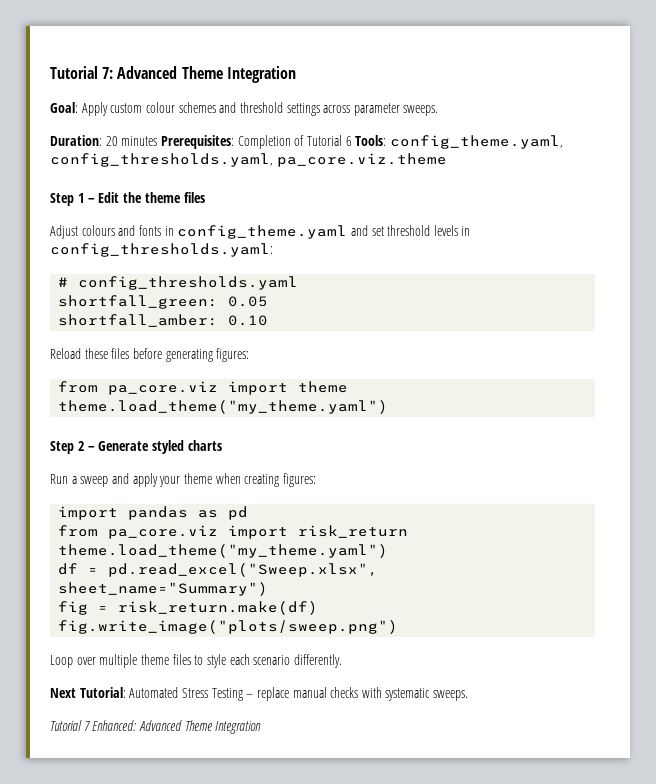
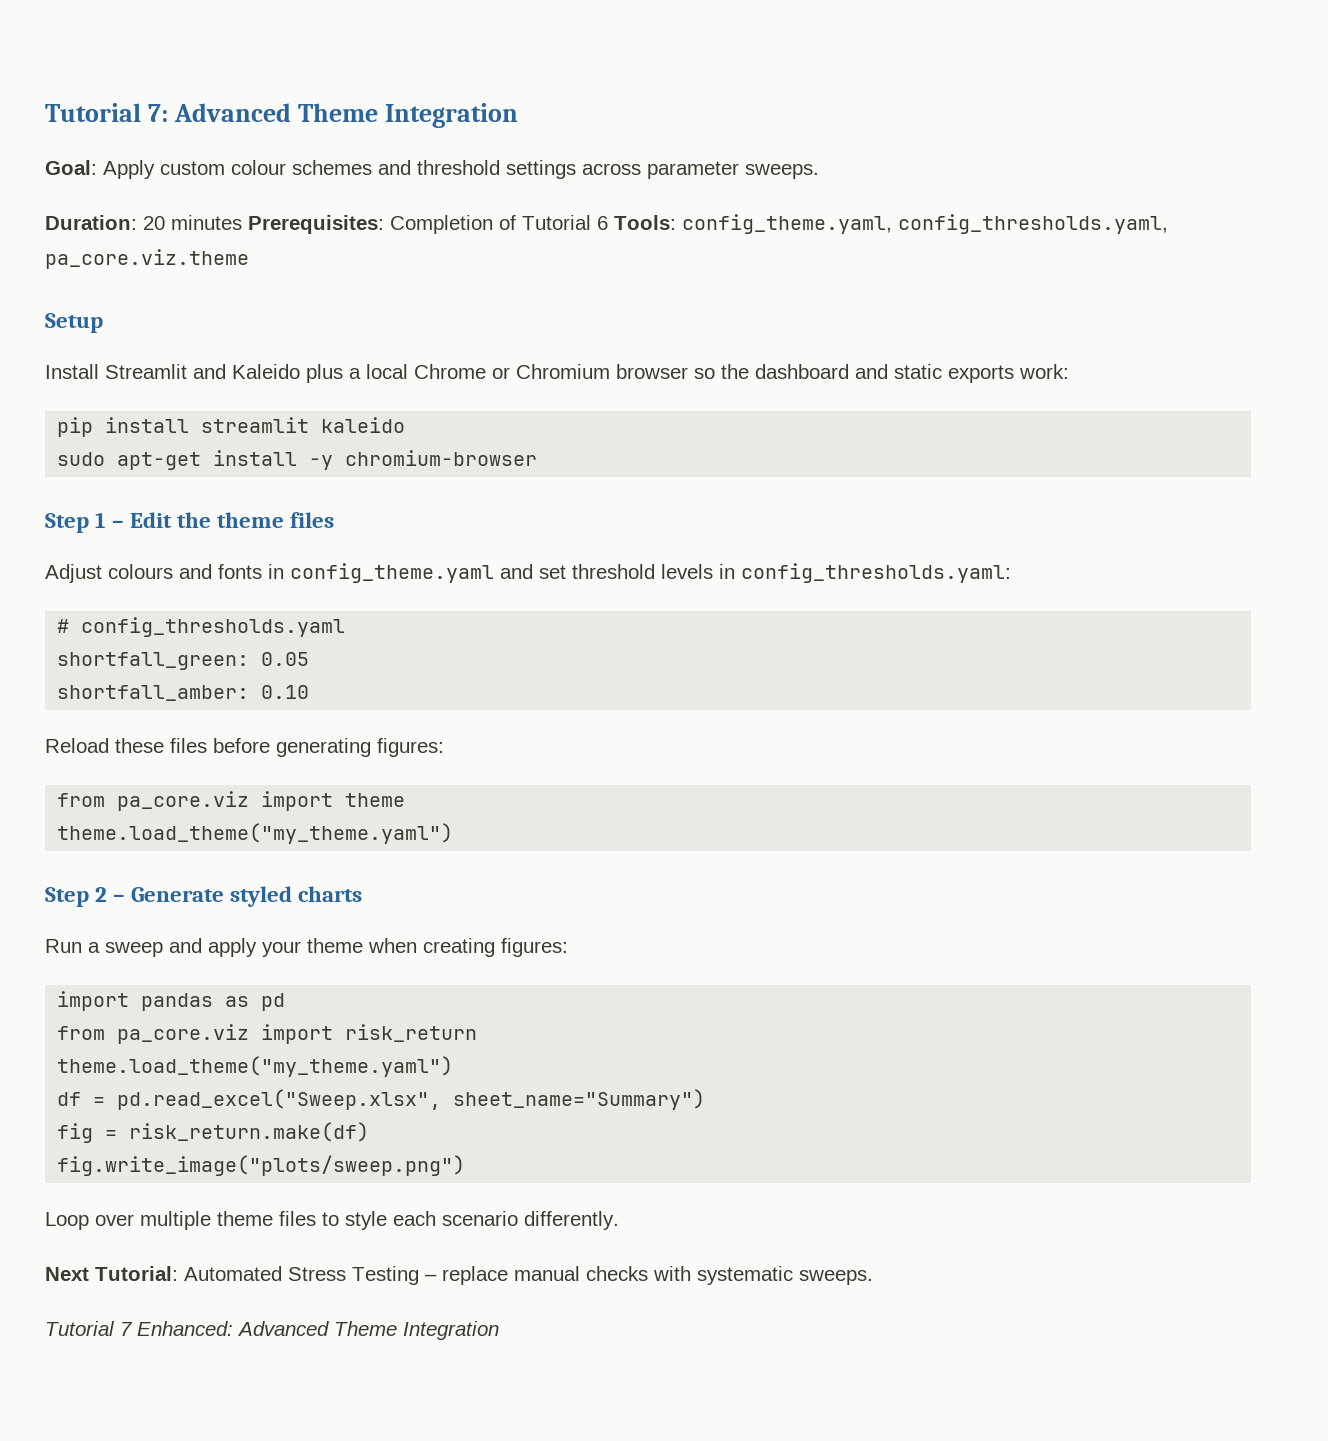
(447, 160) none -> [45,313,103,333] [45,364,1069,383] [57,417,406,437] [57,450,538,470] // Setup // Install Streamlit and Kaleido plus a local Chrome or Chromium browser so the dashboard and static exports work: // pip install streamlit kaleido // sudo apt-get install -y chromium-browser

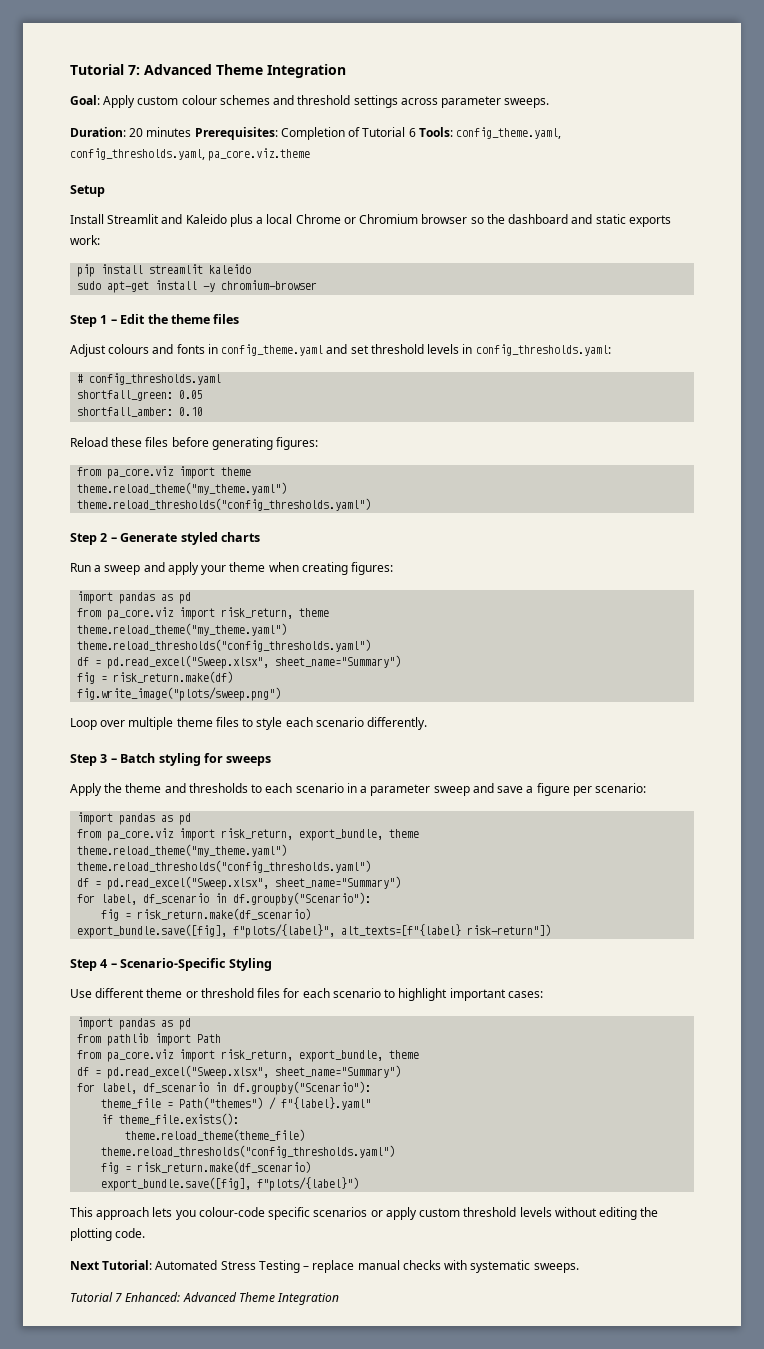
[57,823,454,844] theme.load_theme("my_theme.yaml") -> [77,482,288,495] [77,498,372,511] theme.reload_theme("my_theme.yaml") // theme.reload_thresholds("config_thresholds.yaml")
[345,1024,478,1042] [57,1056,454,1077] risk_return // theme.load_theme("my_theme.yaml") -> [221,607,330,619] [77,623,288,636] [77,639,372,652] risk_return, theme // theme.reload_theme("my_theme.yaml") // theme.reload_thresholds("config_thresholds.yaml")
(619, 1220) none -> [70,753,272,766] [70,783,647,796] [77,812,192,825] [77,828,420,841] [77,844,288,857] [77,860,372,873] [77,876,402,890] [77,892,372,906] [101,908,312,921] [77,924,552,938] [70,958,272,971] [70,988,543,1001] [77,1017,192,1030] [77,1033,222,1046] [77,1049,420,1062] [77,1065,402,1079] [77,1081,372,1095] [101,1097,372,1110] [101,1113,240,1125] [125,1129,306,1141] [101,1145,396,1158] [101,1161,312,1174] [101,1177,360,1191] [70,1207,659,1220] [70,1228,146,1241] // Step 3 – Batch styling for sweeps // Apply the theme and thresholds to each scenario in a parameter sweep and save a figure per scenario: // import pandas as pd // from pa_core.viz import risk_return, export_bundle, theme // theme.reload_theme("my_theme.yaml") // theme.reload_thresholds("config_thresholds.yaml") // df = pd.read_excel("Sweep.xlsx", sheet_name="Summary") // for label, df_scenario in df.groupby("Scenario"): // fig = risk_return.make(df_scenario) // export_bundle.save([fig], f"plots/{label}", alt_texts=[f"{label} risk-return"]) // Step 4 – Scenario‑Specific Styling // Use different theme or threshold files for each scenario to highlight important cases: // import pandas as pd // from pathlib import Path // from pa_core.viz import risk_return, export_bundle, theme // df = pd.read_excel("Sweep.xlsx", sheet_name="Summary") // for label, df_scenario in df.groupby("Scenario"): // theme_file = Path("themes") / f"{label}.yaml" // if theme_file.exists(): // theme.reload_theme(theme_file) // theme.reload_thresholds("config_thresholds.yaml") // fig = risk_return.make(df_scenario) // export_bundle.save([fig], f"plots/{label}") // This approach lets you colour‑code specific scenarios or apply custom threshold levels without editing the plotting code.

